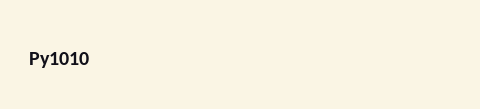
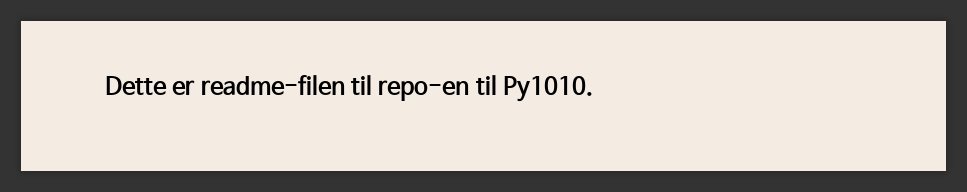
[29,52,89,68] Py1010 -> [105,75,594,102] Dette er readme-filen til repo-en til Py1010.

